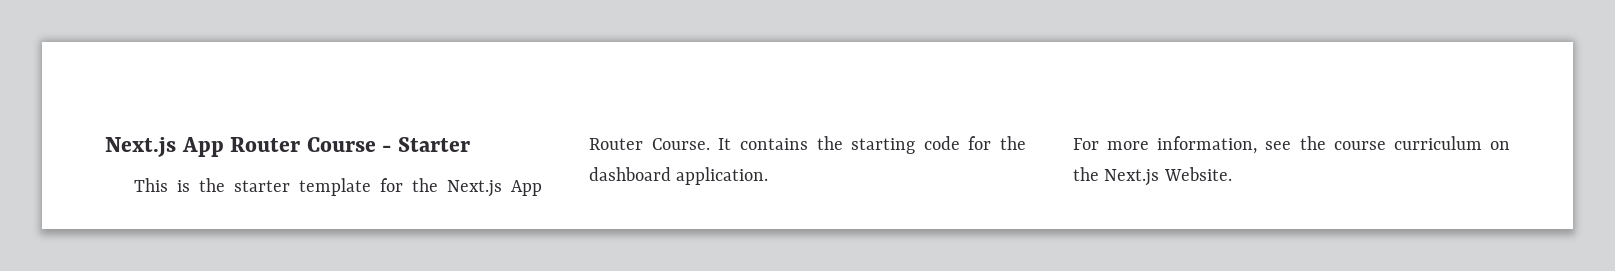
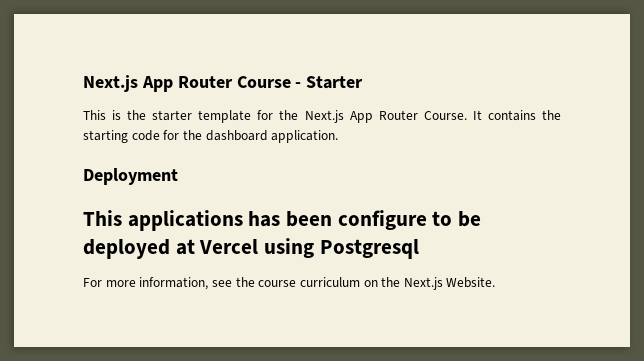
(769, 176) none -> [83,168,178,185] [83,210,482,231] [83,238,419,259] // Deployment // This applications has been configure to be deployed at Vercel using Postgresql

